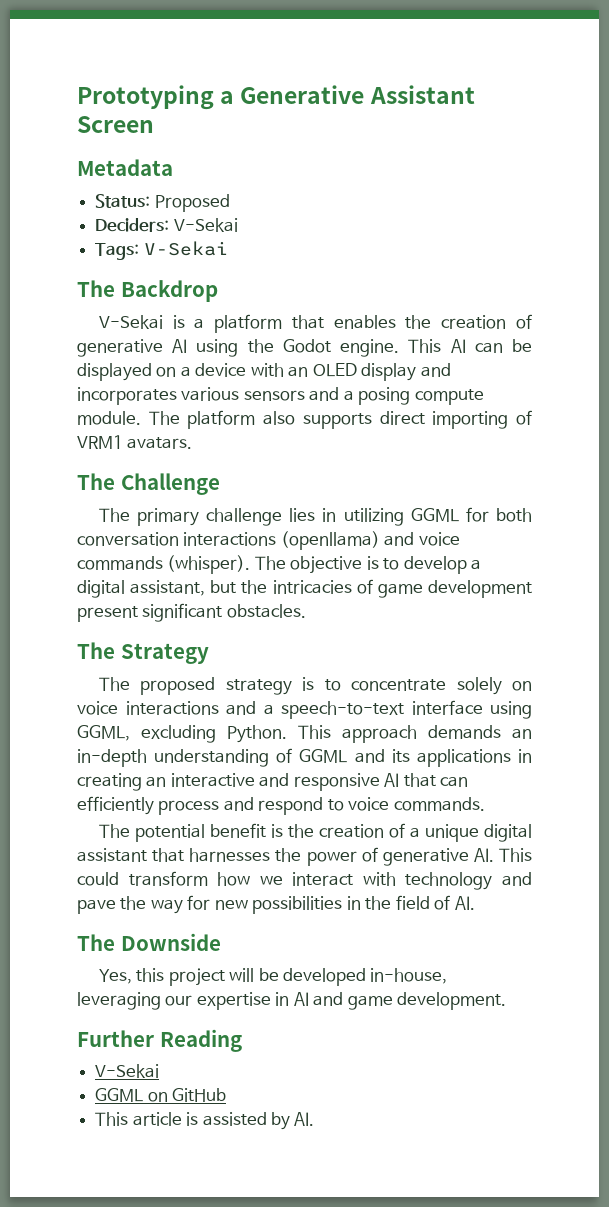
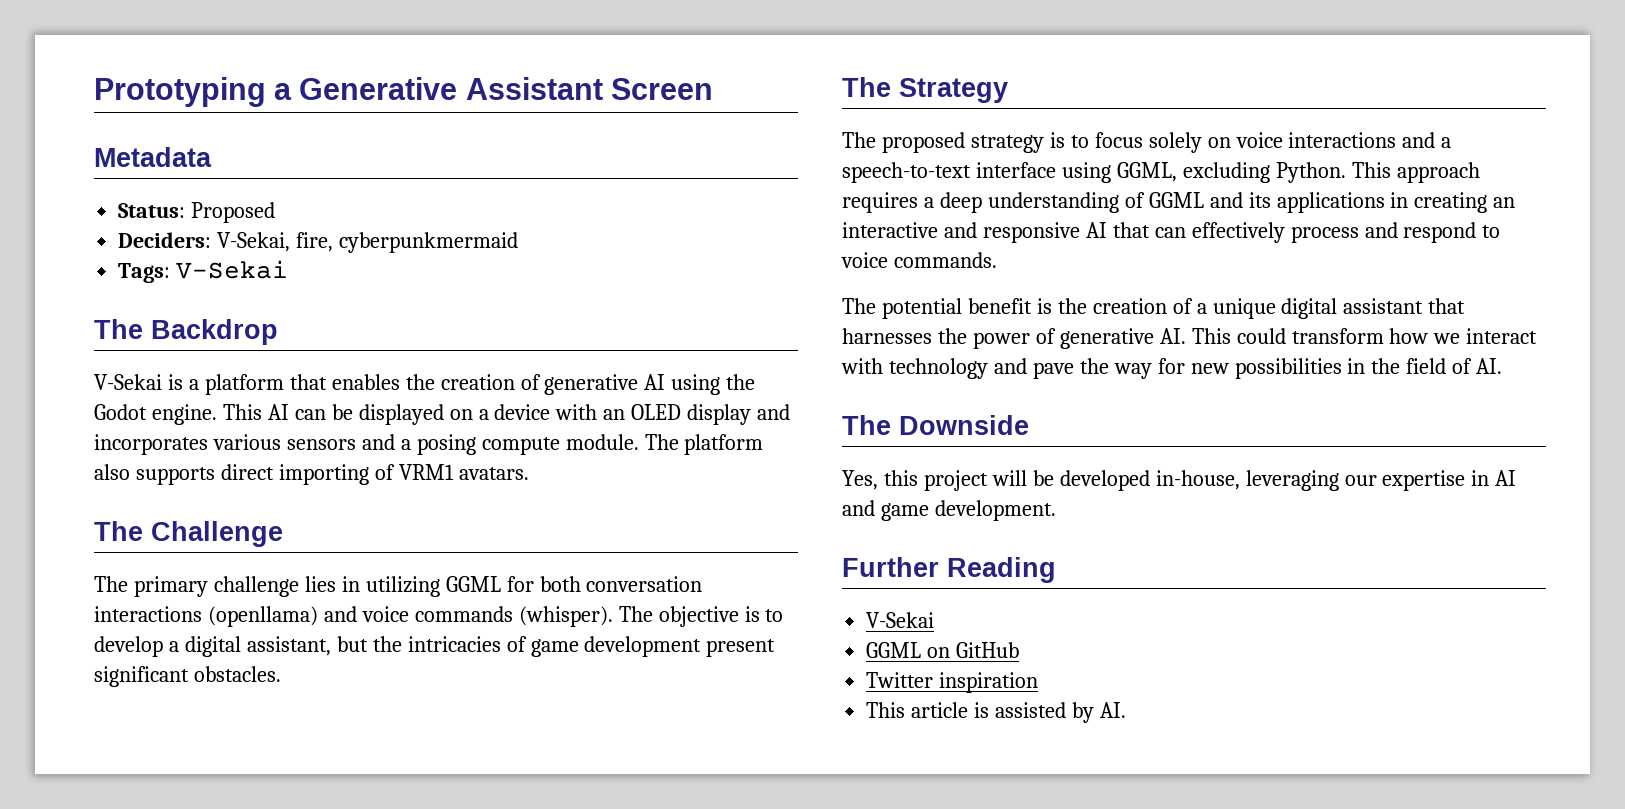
[173,218,238,232] V-Sekai -> [217,232,519,253] V-Sekai, fire, cyberpunkmermaid
[351,679,447,691] concentrate -> [1094,132,1143,148] focus
[428,725,533,739] [77,749,147,767] demands an in-depth -> [842,192,982,213] requires a deep
[77,796,154,815] efficiently -> [1191,222,1285,243] effectively
(227, 1095) none -> [866,672,1039,693] // Twitter inspiration

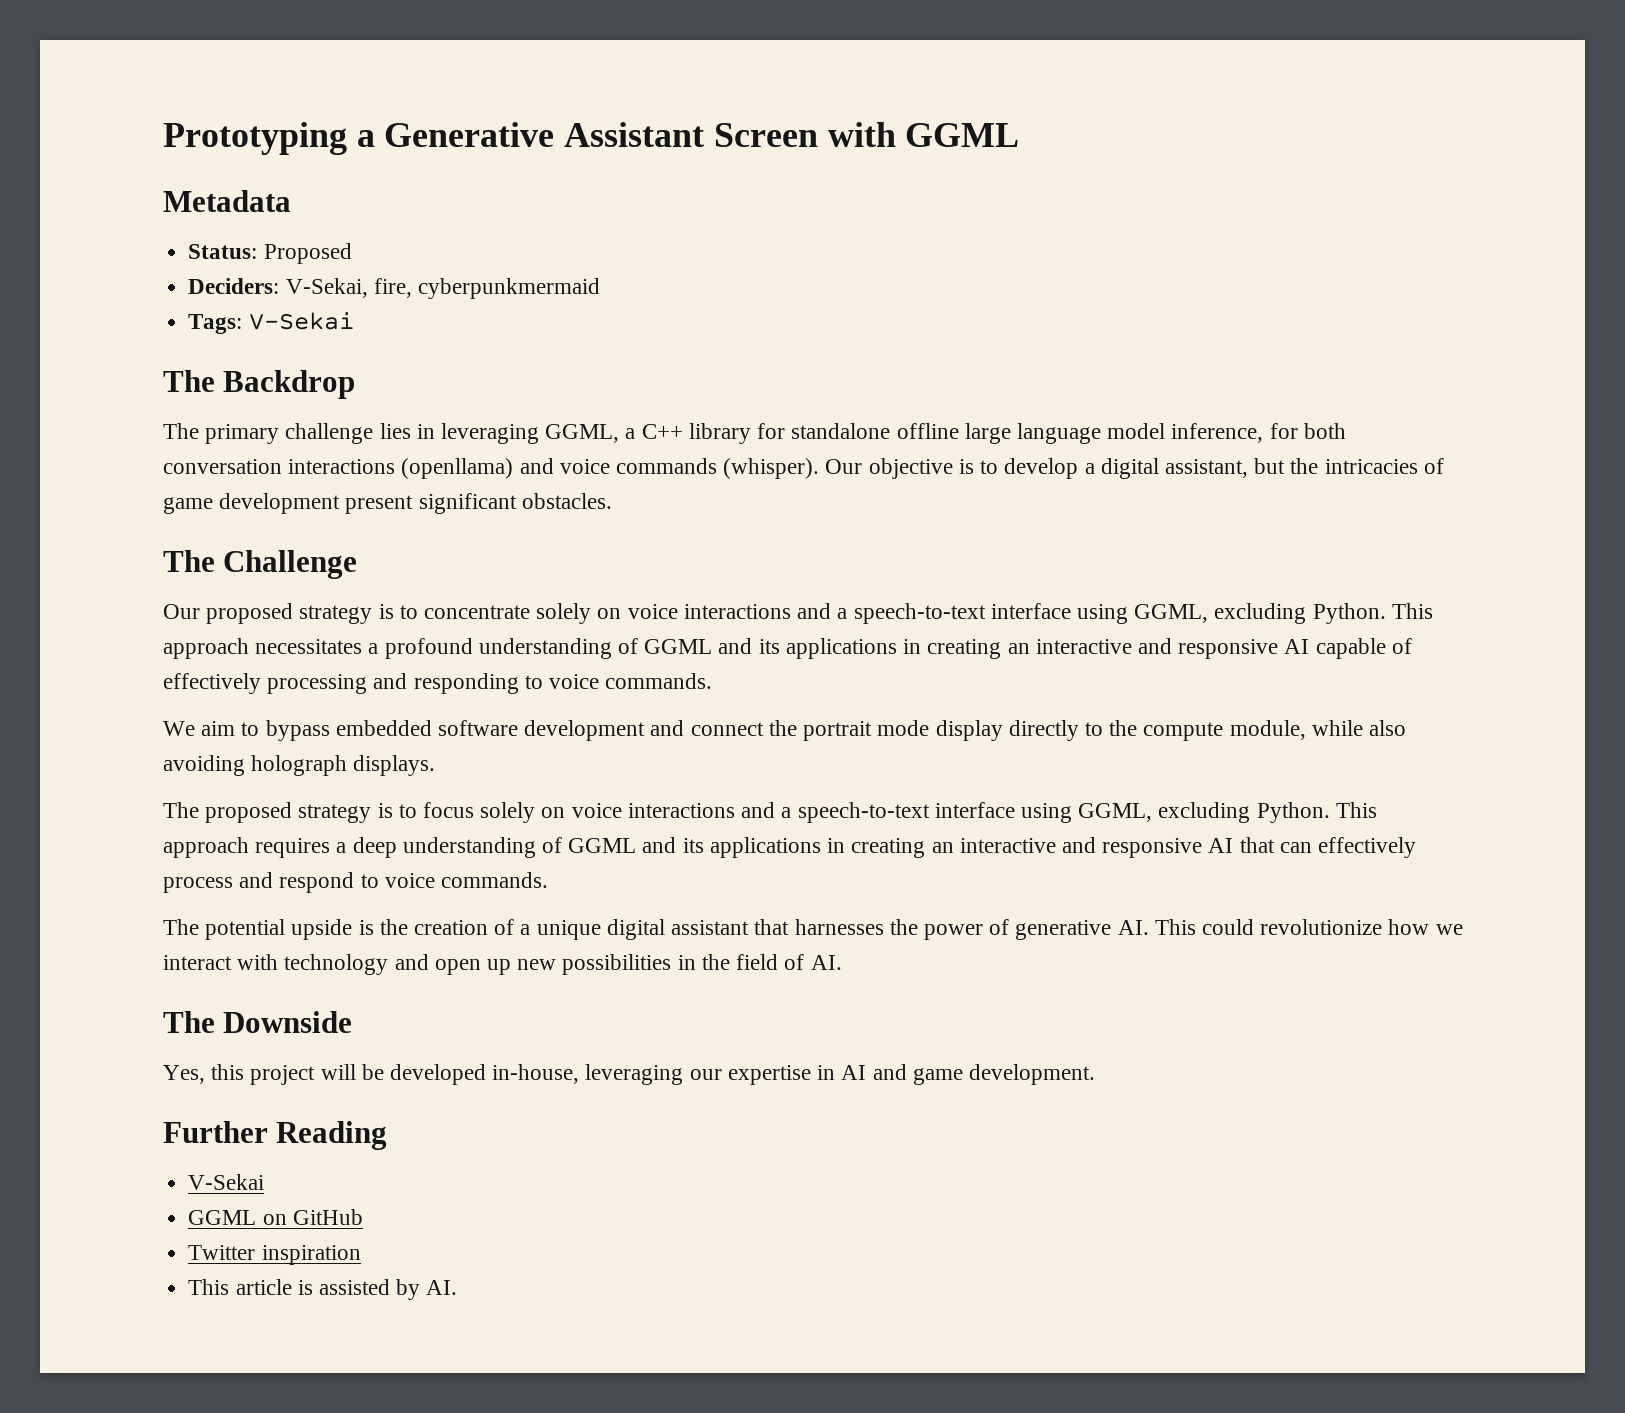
(713, 89) none -> [827,122,1020,147] with GGML
[94,374,756,395] [94,404,791,425] [94,434,764,455] [94,464,529,485] [94,521,283,547] // V-Sekai is a platform that enables the creation of generative AI using the Godot engine. This AI can be displayed on a device with an OLED display and incorporates various sensors and a posing compute module. The platform also supports direct importing of VRM1 avatars. // The Challenge -> (356, 384) none
[365,576,501,597] utilizing GGML -> [441,423,1264,444] leveraging GGML, a C++ library for standalone offline large language model inference,
[618,606,653,622] The -> [825,459,863,474] Our
[899,78,1008,103] Strategy -> [223,550,358,579] [163,603,1433,624] [163,638,1412,659] [163,673,713,694] [163,720,1406,741] [163,755,436,776] Challenge // Our proposed strategy is to concentrate solely on voice interactions and a speech-to-text interface using GGML, excluding Python. This approach necessitates a profound understanding of GGML and its applications in creating an interactive and responsive AI capable of effectively processing and responding to voice commands. // We aim to bypass embedded software development and connect the portrait mode display directly to the compute module, while also avoiding holograph displays.
[967,298,1032,314] benefit -> [291,919,353,940] upside
[1291,328,1384,344] transform -> [1260,919,1383,935] revolutionize
[1032,358,1185,379] pave the way for -> [434,959,512,975] open up

